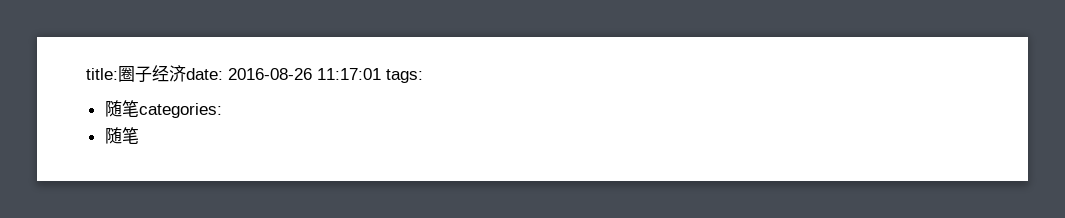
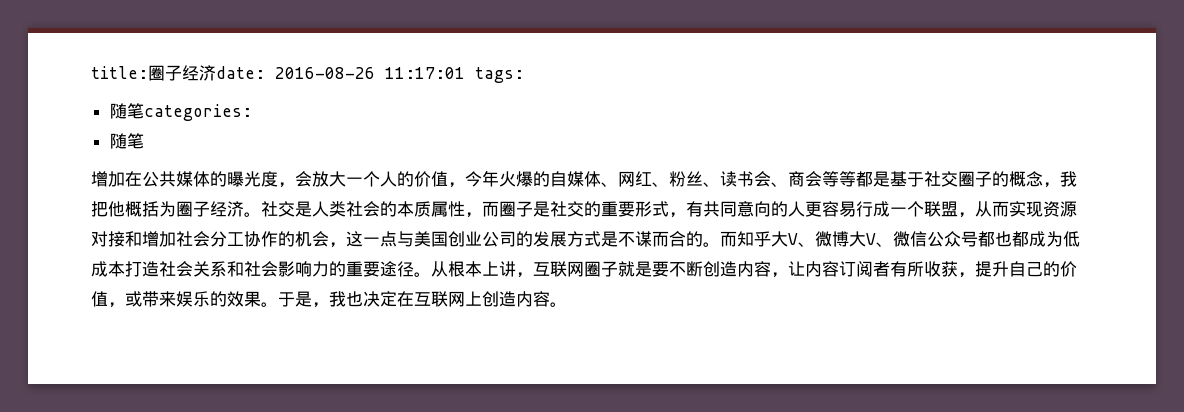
(139, 135) none -> [91,170,1077,188] [91,201,1077,218] [91,231,1080,248] [91,261,1077,278] [91,291,567,308] // 增加在公共媒体的曝光度，会放大一个人的价值，今年火爆的自媒体、网红、粉丝、读书会、商会等等都是基于社交圈子的概念，我把他概括为圈子经济。社交是人类社会的本质属性，而圈子是社交的重要形式，有共同意向的人更容易行成一个联盟，从而实现资源对接和增加社会分工协作的机会，这一点与美国创业公司的发展方式是不谋而合的。而知乎大V、微博大V、微信公众号都也都成为低成本打造社会关系和社会影响力的重要途径。从根本上讲，互联网圈子就是要不断创造内容，让内容订阅者有所收获，提升自己的价值，或带来娱乐的效果。于是，我也决定在互联网上创造内容。

